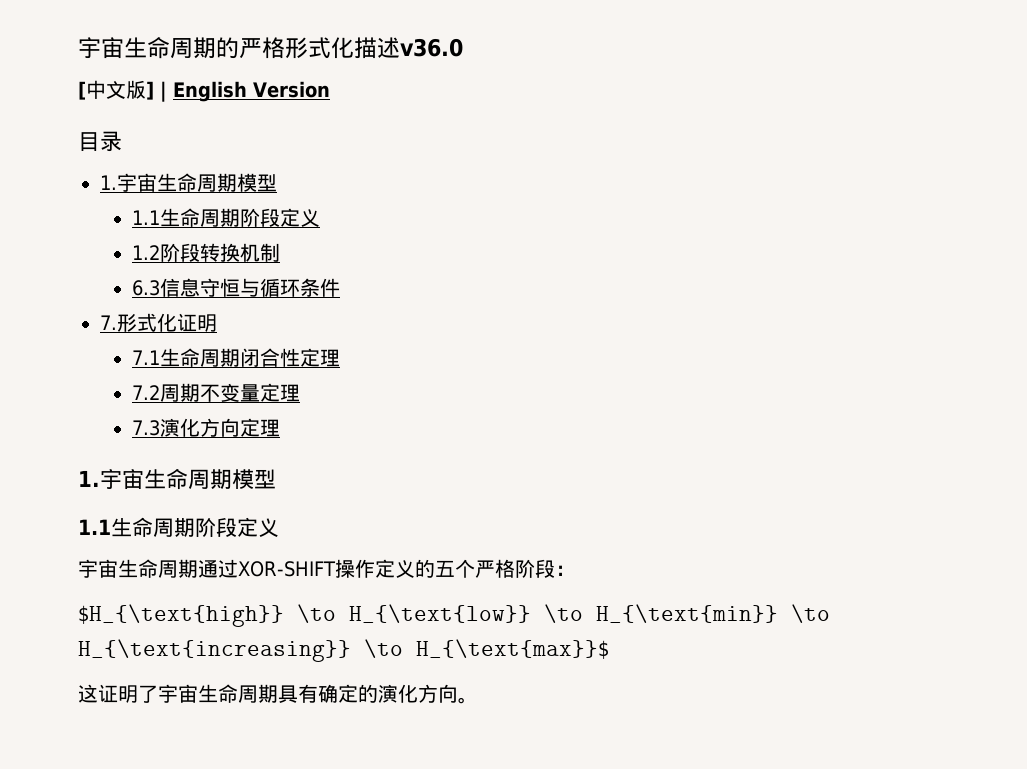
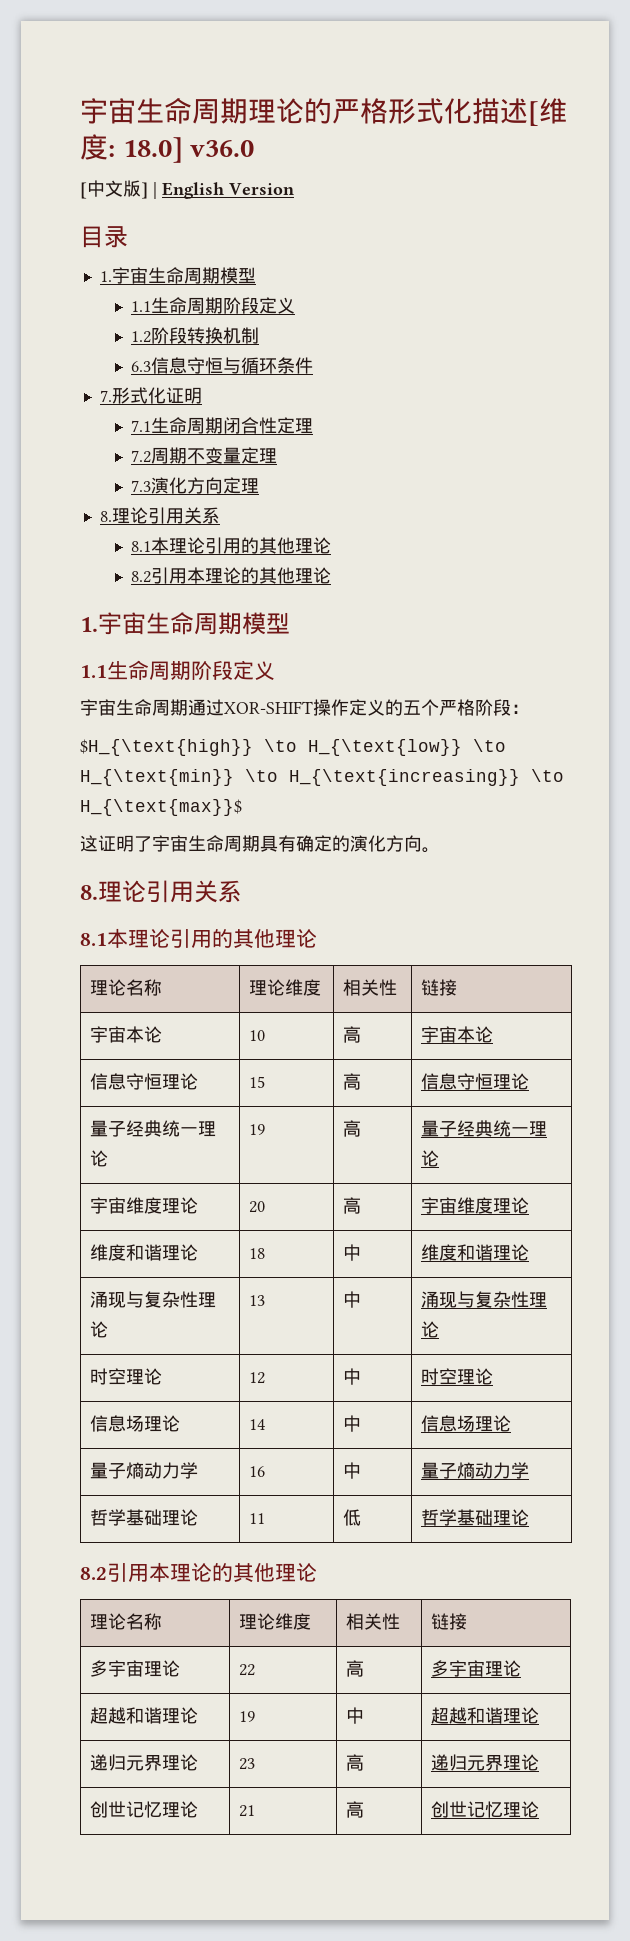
[78,37,216,59] 宇宙生命周期 -> [80,98,304,124] 宇宙生命周期理论
(400, 47) none -> [528,98,567,126] [80,134,183,163] [维度: 18.0]
(280, 428) none -> [99,507,220,524] [130,537,331,554] [130,567,331,584] // 8.理论引用关系 // 8.1本理论引用的其他理论 // 8.2引用本理论的其他理论
(478, 700) none -> [80,880,242,903] [80,928,317,948] [90,979,163,996] [249,979,322,996] [343,979,398,996] [421,979,458,996] [90,1026,163,1043] [249,1030,266,1041] [343,1026,362,1043] [421,1026,494,1043] [90,1073,199,1090] [249,1076,266,1088] [343,1073,362,1090] [421,1073,530,1090] [90,1120,217,1137] [90,1150,109,1167] [249,1124,266,1135] [343,1120,362,1137] [421,1120,548,1137] [421,1150,440,1167] [90,1197,199,1214] [249,1201,266,1213] [343,1197,362,1214] [421,1197,530,1214] [90,1244,199,1261] [249,1248,266,1259] [343,1244,362,1261] [421,1244,530,1261] [90,1291,217,1308] [90,1321,109,1338] [249,1295,266,1306] [343,1291,362,1308] [421,1291,548,1308] [421,1321,440,1338] [90,1368,163,1385] [249,1372,266,1384] [343,1368,362,1385] [421,1368,494,1385] [90,1415,181,1432] [249,1419,266,1430] [343,1415,362,1432] [421,1415,512,1432] [90,1462,199,1479] [249,1466,266,1477] [343,1462,362,1479] [421,1462,530,1479] [90,1509,199,1526] [249,1513,266,1524] [343,1509,362,1526] [421,1509,530,1526] [80,1562,317,1582] [90,1613,163,1630] [239,1613,312,1630] [346,1613,401,1630] [431,1613,468,1630] [90,1660,181,1677] [239,1664,256,1676] [346,1660,365,1677] [431,1660,522,1677] [90,1707,199,1724] [239,1711,256,1722] [346,1707,365,1724] [431,1707,540,1724] [90,1754,199,1771] [239,1758,256,1770] [346,1754,365,1771] [431,1754,540,1771] [90,1801,199,1818] [239,1805,256,1817] [346,1801,365,1818] [431,1801,540,1818] // 8.理论引用关系 // 8.1本理论引用的其他理论 // 理论名称 | 理论维度 | 相关性 | 链接 // 宇宙本论 | 10 | 高 | 宇宙本论 // 信息守恒理论 | 15 | 高 | 信息守恒理论 // 量子经典统一理论 | 19 | 高 | 量子经典统一理论 // 宇宙维度理论 | 20 | 高 | 宇宙维度理论 // 维度和谐理论 | 18 | 中 | 维度和谐理论 // 涌现与复杂性理论 | 13 | 中 | 涌现与复杂性理论 // 时空理论 | 12 | 中 | 时空理论 // 信息场理论 | 14 | 中 | 信息场理论 // 量子熵动力学 | 16 | 中 | 量子熵动力学 // 哲学基础理论 | 11 | 低 | 哲学基础理论 // 8.2引用本理论的其他理论 // 理论名称 | 理论维度 | 相关性 | 链接 // 多宇宙理论 | 22 | 高 | 多宇宙理论 // 超越和谐理论 | 19 | 中 | 超越和谐理论 // 递归元界理论 | 23 | 高 | 递归元界理论 // 创世记忆理论 | 21 | 高 | 创世记忆理论

